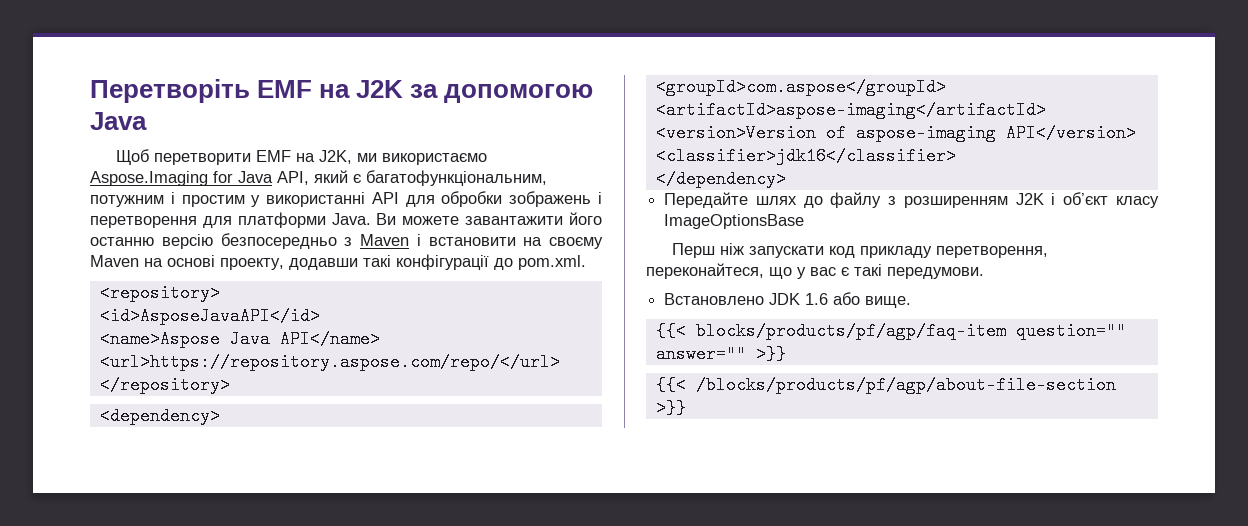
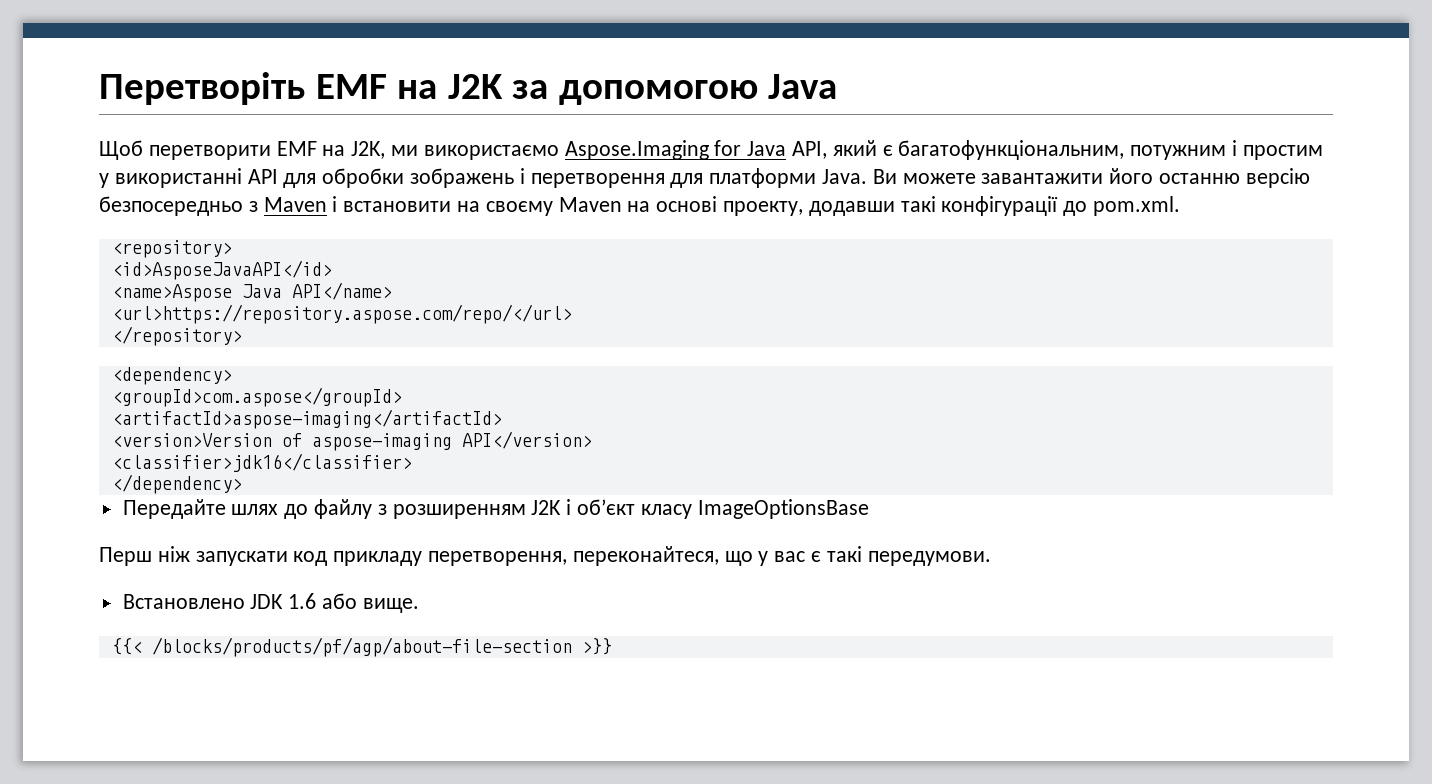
[655,322,1126,340] [655,345,786,363] // {{< blocks/products/pf/agp/faq-item question="" answer="" >}} -> (419, 605) none

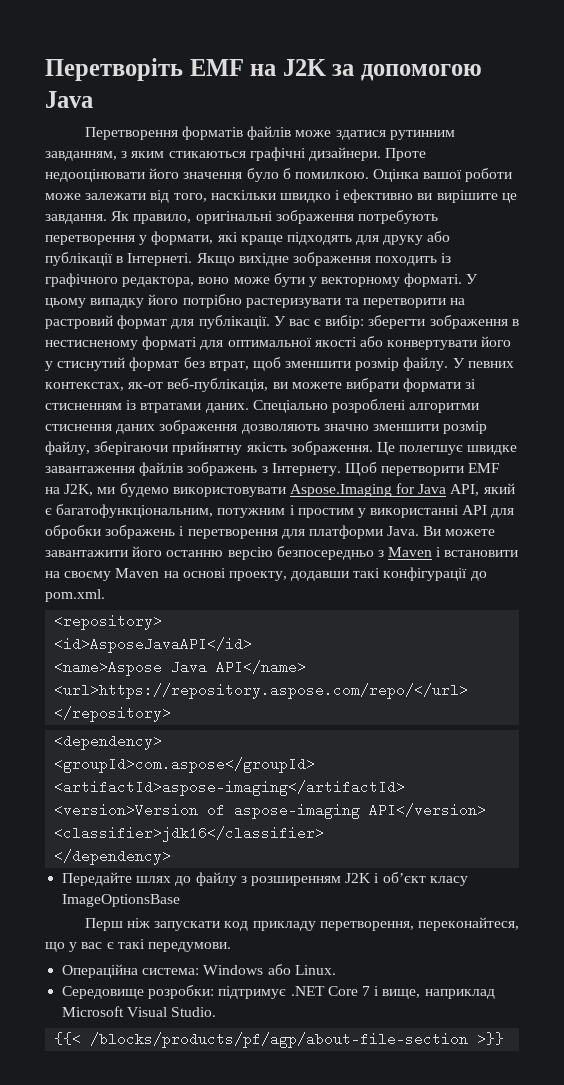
(838, 86) none -> [84,126,455,140] [45,147,427,161] [45,168,513,182] [45,189,517,203] [45,210,438,224] [45,231,451,245] [45,252,452,266] [45,273,478,287] [45,294,466,308] [45,315,519,329] [45,336,512,350] [45,357,514,371] [45,378,477,392] [45,399,480,413] [45,420,488,434] [45,441,518,455] [45,462,341,476] Перетворення форматів файлів може здатися рутинним завданням, з яким стикаються графічні дизайнери. Проте недооцінювати його значення було б помилкою. Оцінка вашої роботи може залежати від того, наскільки швидко і ефективно ви вирішите це завдання. Як правило, оригінальні зображення потребують перетворення у формати, які краще підходять для друку або публікації в Інтернеті. Якщо вихідне зображення походить із графічного редактора, воно може бути у векторному форматі. У цьому випадку його потрібно растеризувати та перетворити на растровий формат для публікації. У вас є вибір: зберегти зображення в нестисненому форматі для оптимальної якості або конвертувати його у стиснутий формат без втрат, щоб зменшити розмір файлу. У певних контекстах, як-от веб-публікація, ви можете вибрати формати зі стисненням із втратами даних. Спеціально розроблені алгоритми стиснення даних зображення дозволяють значно зменшити розмір файлу, зберігаючи прийнятну якість зображення. Це полегшує швидке завантаження файлів зображень з Інтернету.
[423,145,559,160] використаємо -> [119,483,286,497] будемо використовувати
[122,593,419,613] Встановлено JDK 1.6 або вище. -> [62,964,336,978] [62,985,495,999] [62,1006,217,1017] Операційна система: Windows або Linux. // Середовище розробки: підтримує .NET Core 7 і вище, наприклад Microsoft Visual Studio.

